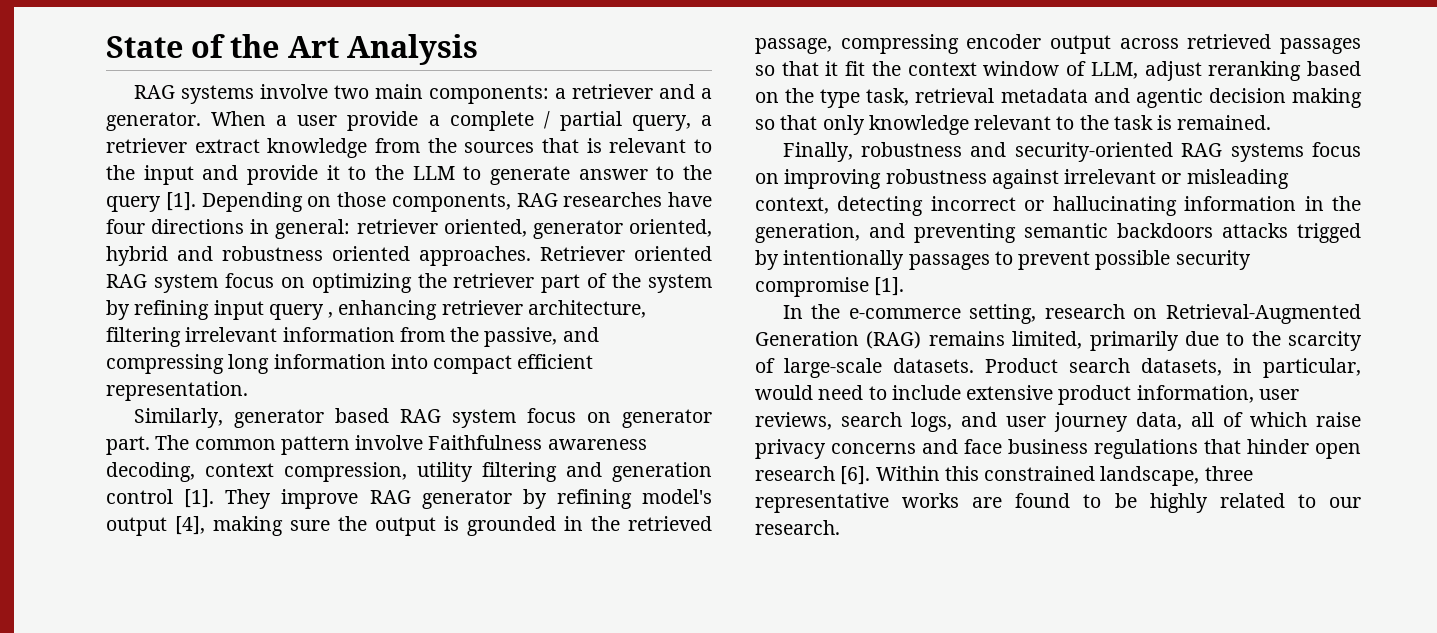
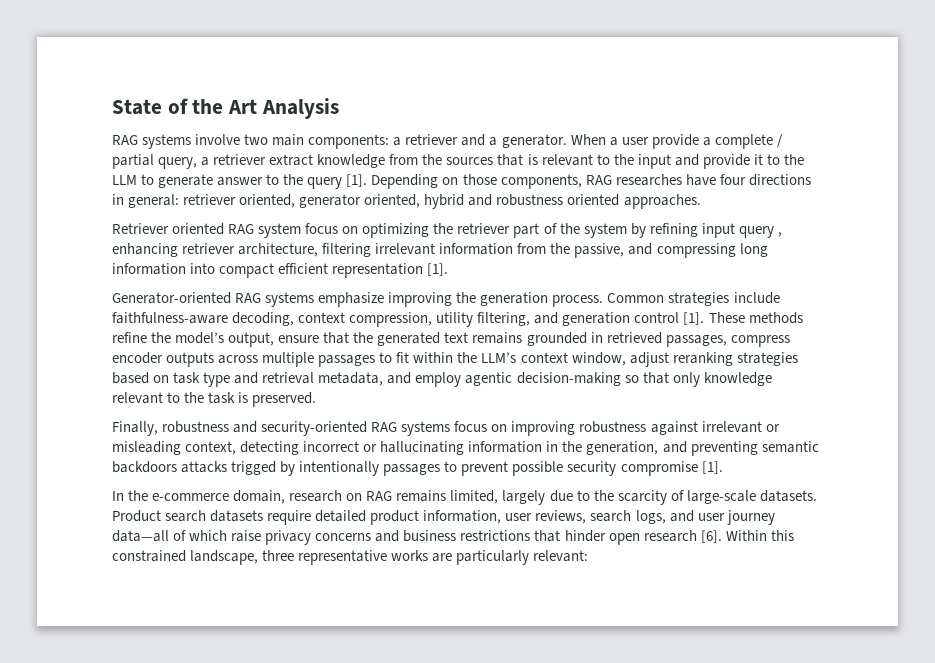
(531, 256) none -> (701, 201) //
[106,381,248,401] [133,408,713,428] [106,435,647,455] representation. // Similarly, generator based RAG system focus on generator part. The common pattern involve Faithfulness awareness -> [332,263,449,278] [112,292,780,307] [112,312,228,324] representation [1]. // Generator-oriented RAG systems emphasize improving the generation process. Common strategies include faithfulness-aware
[482,462,557,482] filtering -> [477,312,531,326] filtering,
[225,489,712,509] [106,516,712,536] [755,34,1361,54] [755,61,1138,79] They improve RAG generator by refining model's output [4], making sure the output is grounded in the retrieved passage, compressing encoder output across retrieved passages so that it fit the context window of LLM, -> [708,312,803,324] [112,332,790,347] [112,352,626,367] These methods refine the model’s output, ensure that the generated text remains grounded in retrieved passages, compress encoder outputs across multiple passages to fit within the LLM’s context window,
(1302, 71) none -> [736,352,798,366] strategies
[785,88,1362,108] the type task, retrieval metadata and agentic decision making -> [173,372,621,387] task type and retrieval metadata, and employ agentic decision-making
[1177,115,1272,130] remained. -> [252,392,317,407] preserved.
[969,304,1037,324] setting, -> [233,490,286,504] domain,
[1166,304,1361,324] [755,331,922,349] Retrieval-Augmented Generation (RAG) -> [366,491,393,501] RAG
[1089,331,1179,351] primarily -> [502,490,546,505] largely
[1141,358,1361,378] [755,385,1054,400] datasets, in particular, would need to include extensive -> [210,510,367,525] datasets require detailed
[1136,412,1214,430] data, all -> [112,530,169,542] data—all
[964,439,1198,459] face business regulations -> [403,530,531,542] business restrictions
[1015,493,1361,513] [755,520,840,535] found to be highly related to our research. -> [456,550,589,565] particularly relevant:

